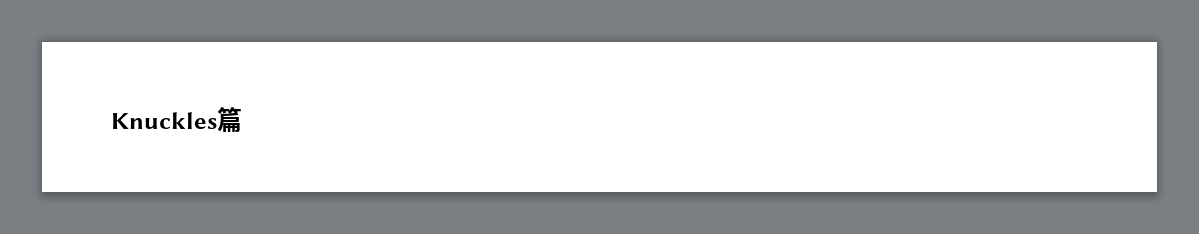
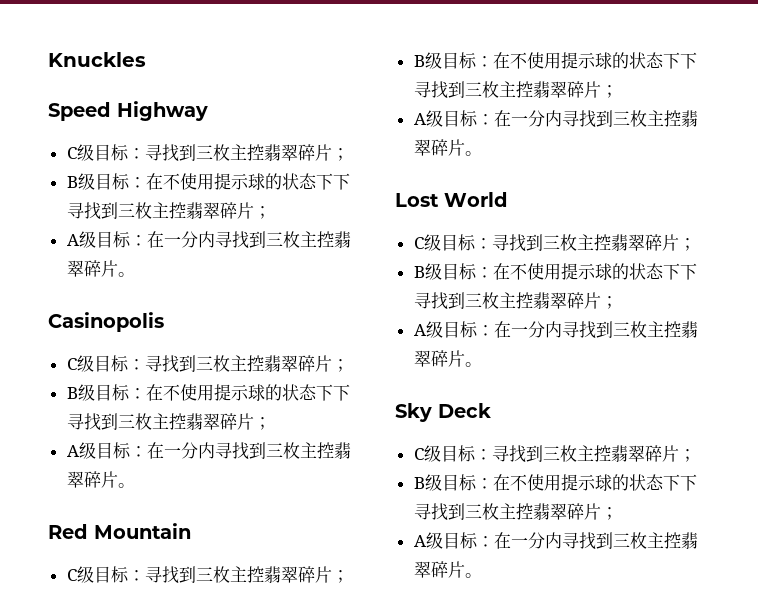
[217,107,242,133] 篇 -> [48,101,208,121] [66,144,349,162] [66,173,350,190] [66,202,271,220] [66,231,351,249] [66,260,135,277] [48,312,164,332] [66,355,349,373] [66,384,350,401] [66,413,271,431] [66,442,351,460] [66,471,135,488] [48,523,191,539] [66,566,349,584] [413,52,697,69] [413,81,618,99] [413,110,698,128] [413,139,482,156] [395,192,508,207] [413,234,696,252] [413,263,697,280] [413,292,618,310] [413,321,698,339] [413,350,482,367] [395,403,491,422] [413,445,696,463] [413,474,697,491] [413,503,618,521] [413,532,698,550] [413,561,482,578] // Speed Highway // C级目标：寻找到三枚主控翡翠碎片； // B级目标：在不使用提示球的状态下下寻找到三枚主控翡翠碎片； // A级目标：在一分内寻找到三枚主控翡翠碎片。 // Casinopolis // C级目标：寻找到三枚主控翡翠碎片； // B级目标：在不使用提示球的状态下下寻找到三枚主控翡翠碎片； // A级目标：在一分内寻找到三枚主控翡翠碎片。 // Red Mountain // C级目标：寻找到三枚主控翡翠碎片； // B级目标：在不使用提示球的状态下下寻找到三枚主控翡翠碎片； // A级目标：在一分内寻找到三枚主控翡翠碎片。 // Lost World // C级目标：寻找到三枚主控翡翠碎片； // B级目标：在不使用提示球的状态下下寻找到三枚主控翡翠碎片； // A级目标：在一分内寻找到三枚主控翡翠碎片。 // Sky Deck // C级目标：寻找到三枚主控翡翠碎片； // B级目标：在不使用提示球的状态下下寻找到三枚主控翡翠碎片； // A级目标：在一分内寻找到三枚主控翡翠碎片。

